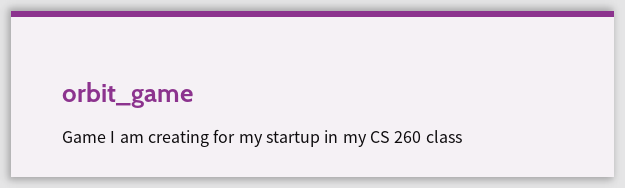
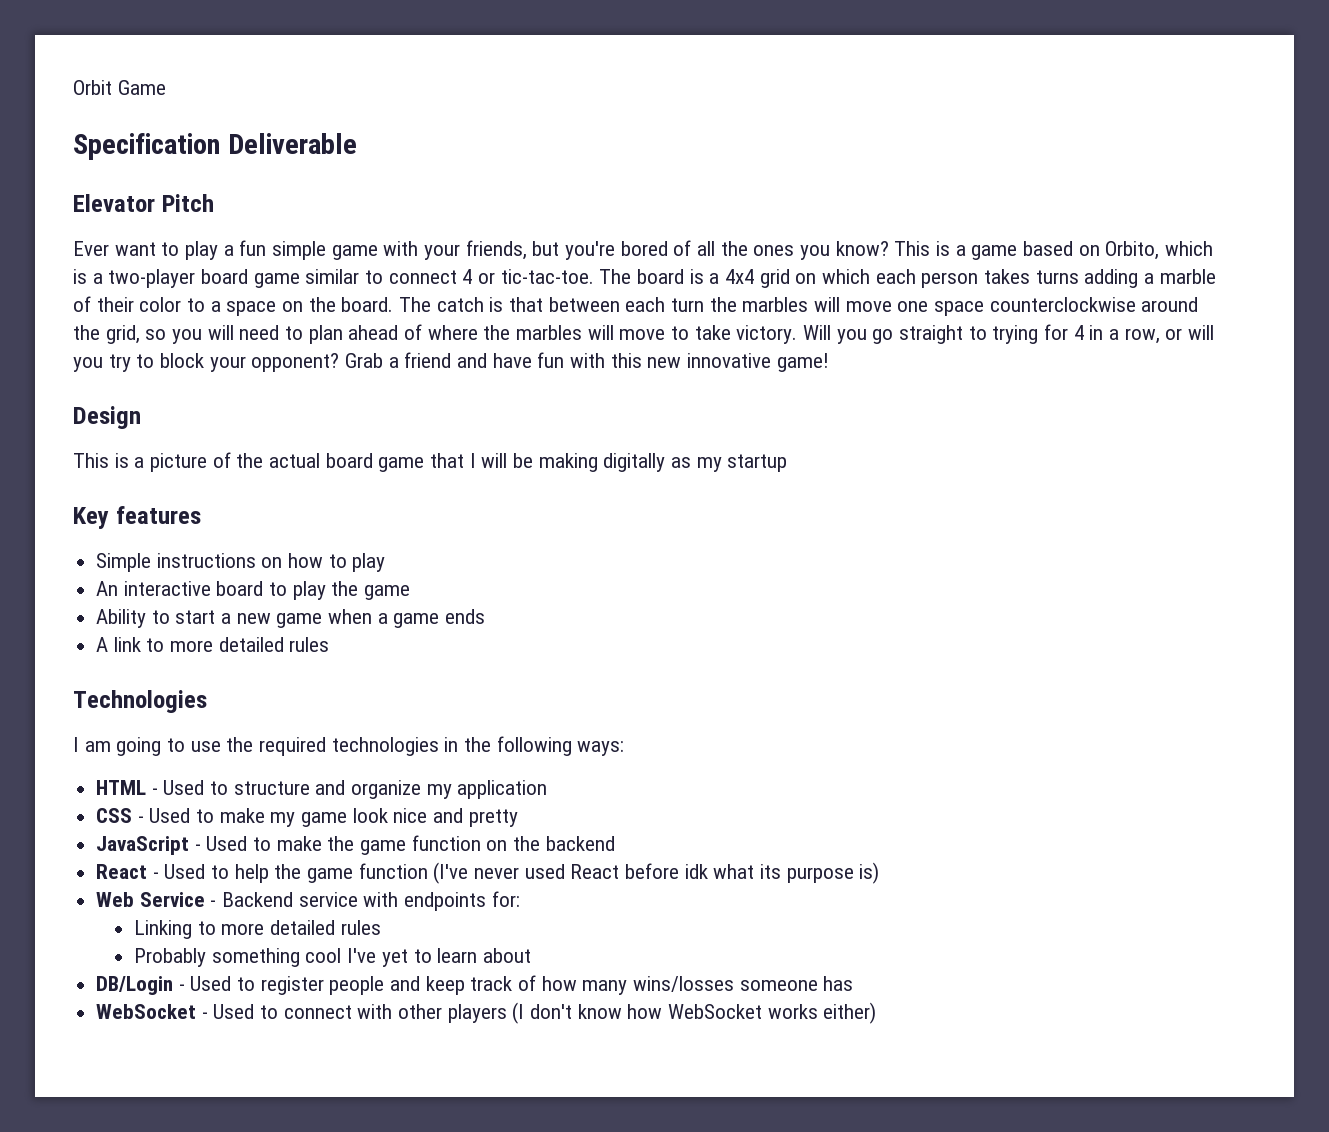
[62,82,193,108] [62,129,462,147] orbit_game // Game I am creating for my startup in my CS 260 class -> [73,80,166,95] [73,133,357,160] [73,194,214,212] [73,240,1214,260] [73,269,1216,288] [73,296,1199,316] [73,324,1215,344] [73,352,829,372] [73,406,141,429] [73,452,788,472] [73,506,201,529] [96,553,386,572] [96,581,411,600] [96,609,486,628] [96,637,330,652] [73,690,207,713] [73,736,625,756] [96,780,548,799] [96,808,518,827] [96,835,615,855] [96,862,880,884] [96,891,520,911] [134,920,381,939] [134,948,531,967] [96,975,854,995] [96,1002,877,1024] Orbit Game // Specification Deliverable // Elevator Pitch // Ever want to play a fun simple game with your friends, but you're bored of all the ones you know? This is a game based on Orbito, which is a two-player board game similar to connect 4 or tic-tac-toe. The board is a 4x4 grid on which each person takes turns adding a marble of their color to a space on the board. The catch is that between each turn the marbles will move one space counterclockwise around the grid, so you will need to plan ahead of where the marbles will move to take victory. Will you go straight to trying for 4 in a row, or will you try to block your opponent? Grab a friend and have fun with this new innovative game! // Design // This is a picture of the actual board game that I will be making digitally as my startup // Key features // Simple instructions on how to play // An interactive board to play the game // Ability to start a new game when a game ends // A link to more detailed rules // Technologies // I am going to use the required technologies in the following ways: // HTML - Used to structure and organize my application // CSS - Used to make my game look nice and pretty // JavaScript - Used to make the game function on the backend // React - Used to help the game function (I've never used React before idk what its purpose is) // Web Service - Backend service with endpoints for: // Linking to more detailed rules // Probably something cool I've yet to learn about // DB/Login - Used to register people and keep track of how many wins/losses someone has // WebSocket - Used to connect with other players (I don't know how WebSocket works either)

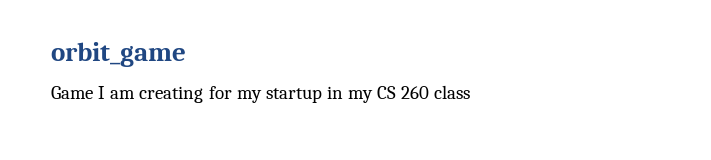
[73,80,112,95] Orbit -> [51,42,186,67] orbit_game //
[73,133,357,160] [73,194,214,212] [73,240,1214,260] [73,269,1216,288] [73,296,1199,316] [73,324,1215,344] [73,352,829,372] [73,406,141,429] [73,452,788,472] [73,506,201,529] [96,553,386,572] [96,581,411,600] [96,609,486,628] [96,637,330,652] [73,690,207,713] [73,736,625,756] [96,780,548,799] [96,808,518,827] [96,835,615,855] [96,862,880,884] [96,891,520,911] [134,920,381,939] [134,948,531,967] [96,975,854,995] [96,1002,877,1024] // Specification Deliverable // Elevator Pitch // Ever want to play a fun simple game with your friends, but you're bored of all the ones you know? This is a game based on Orbito, which is a two-player board game similar to connect 4 or tic-tac-toe. The board is a 4x4 grid on which each person takes turns adding a marble of their color to a space on the board. The catch is that between each turn the marbles will move one space counterclockwise around the grid, so you will need to plan ahead of where the marbles will move to take victory. Will you go straight to trying for 4 in a row, or will you try to block your opponent? Grab a friend and have fun with this new innovative game! // Design // This is a picture of the actual board game that I will be making digitally as my startup // Key features // Simple instructions on how to play // An interactive board to play the game // Ability to start a new game when a game ends // A link to more detailed rules // Technologies // I am going to use the required technologies in the following ways: // HTML - Used to structure and organize my application // CSS - Used to make my game look nice and pretty // JavaScript - Used to make the game function on the backend // React - Used to help the game function (I've never used React before idk what its purpose is) // Web Service - Backend service with endpoints for: // Linking to more detailed rules // Probably something cool I've yet to learn about // DB/Login - Used to register people and keep track of how many wins/losses someone has // WebSocket - Used to connect with other players (I don't know how WebSocket works either) -> [98,85,471,103] I am creating for my startup in my CS 260 class

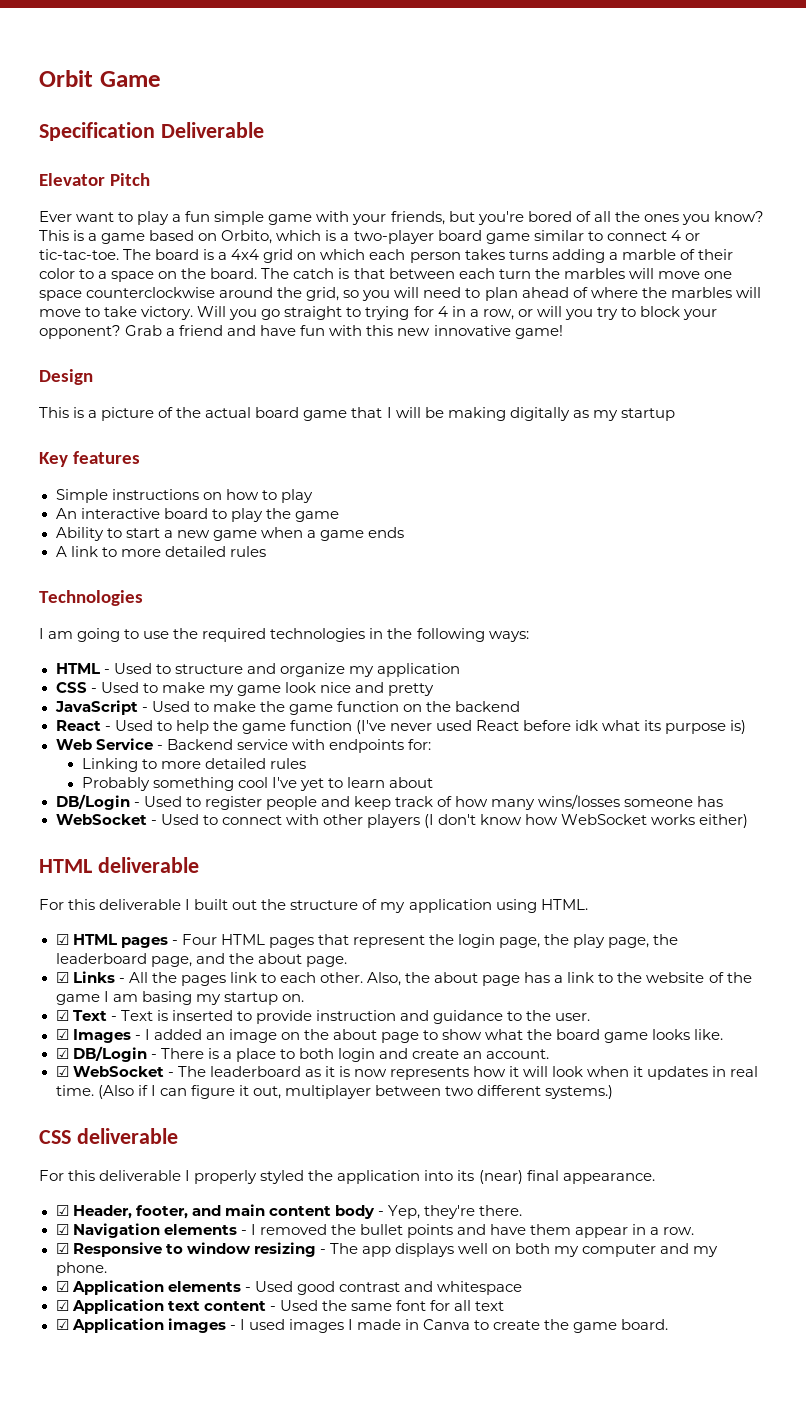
[51,42,186,67] [51,85,471,103] orbit_game // Game I am creating for my startup in my CS 260 class -> [39,70,161,87] [39,122,264,141] [39,173,150,186] [39,211,764,225] [39,230,700,244] [39,249,733,263] [39,268,732,282] [39,287,761,301] [39,306,718,320] [39,325,563,339] [39,369,93,385] [39,407,675,421] [39,451,140,467] [55,489,313,503] [55,508,339,522] [55,527,404,541] [55,546,266,557] [39,590,143,606] [39,628,529,642] [55,663,460,677] [55,682,435,696] [54,700,521,715] [55,720,747,734] [55,738,431,753] [81,758,307,772] [81,777,434,791] [55,794,724,810] [55,814,749,828] [39,857,199,873] [39,899,588,913] [55,934,679,948] [55,953,347,967] [55,971,752,986] [55,991,304,1005] [55,1010,591,1024] [55,1029,724,1043] [55,1046,550,1062] [55,1066,759,1080] [55,1085,614,1099] [39,1128,178,1144] [39,1170,655,1184] [55,1204,522,1219] [55,1223,695,1238] [55,1242,719,1257] [55,1262,107,1276] [55,1280,522,1295] [55,1299,505,1314] [55,1318,669,1333] Orbit Game // Specification Deliverable // Elevator Pitch // Ever want to play a fun simple game with your friends, but you're bored of all the ones you know? This is a game based on Orbito, which is a two-player board game similar to connect 4 or tic-tac-toe. The board is a 4x4 grid on which each person takes turns adding a marble of their color to a space on the board. The catch is that between each turn the marbles will move one space counterclockwise around the grid, so you will need to plan ahead of where the marbles will move to take victory. Will you go straight to trying for 4 in a row, or will you try to block your opponent? Grab a friend and have fun with this new innovative game! // Design // This is a picture of the actual board game that I will be making digitally as my startup // Key features // Simple instructions on how to play // An interactive board to play the game // Ability to start a new game when a game ends // A link to more detailed rules // Technologies // I am going to use the required technologies in the following ways: // HTML - Used to structure and organize my application // CSS - Used to make my game look nice and pretty // JavaScript - Used to make the game function on the backend // React - Used to help the game function (I've never used React before idk what its purpose is) // Web Service - Backend service with endpoints for: // Linking to more detailed rules // Probably something cool I've yet to learn about // DB/Login - Used to register people and keep track of how many wins/losses someone has // WebSocket - Used to connect with other players (I don't know how WebSocket works either) // HTML deliverable // For this deliverable I built out the structure of my application using HTML. // ☑ HTML pages - Four HTML pages that represent the login page, the play page, the leaderboard page, and the about page. // ☑ Links - All the pages link to each other. Also, the about page has a link to the website of the game I am basing my startup on. // ☑ Text - Text is inserted to provide instruction and guidance to the user. // ☑ Images - I added an image on the about page to show what the board game looks like. // ☑ DB/Login - There is a place to both login and create an account. // ☑ WebSocket - The leaderboard as it is now represents how it will look when it updates in real time. (Also if I can figure it out, multiplayer between two different systems.) // CSS deliverable // For this deliverable I properly styled the application into its (near) final appearance. // ☑ Header, footer, and main content body - Yep, they're there. // ☑ Navigation elements - I removed the bullet points and have them appear in a row. // ☑ Responsive to window resizing - The app displays well on both my computer and my phone. // ☑ Application elements - Used good contrast and whitespace // ☑ Application text content - Used the same font for all text // ☑ Application images - I used images I made in Canva to create the game board.

